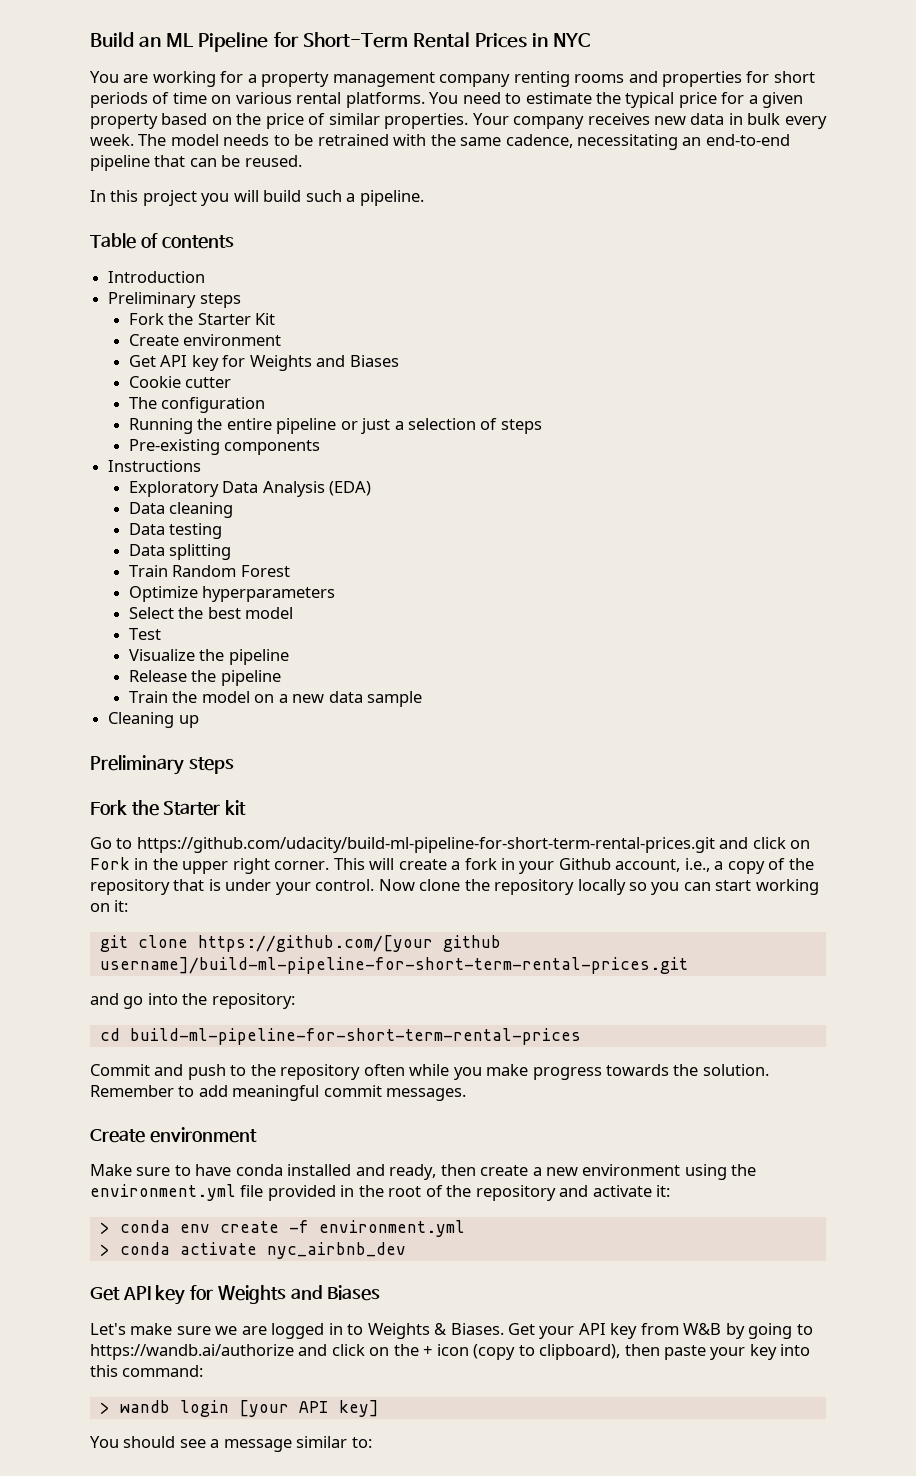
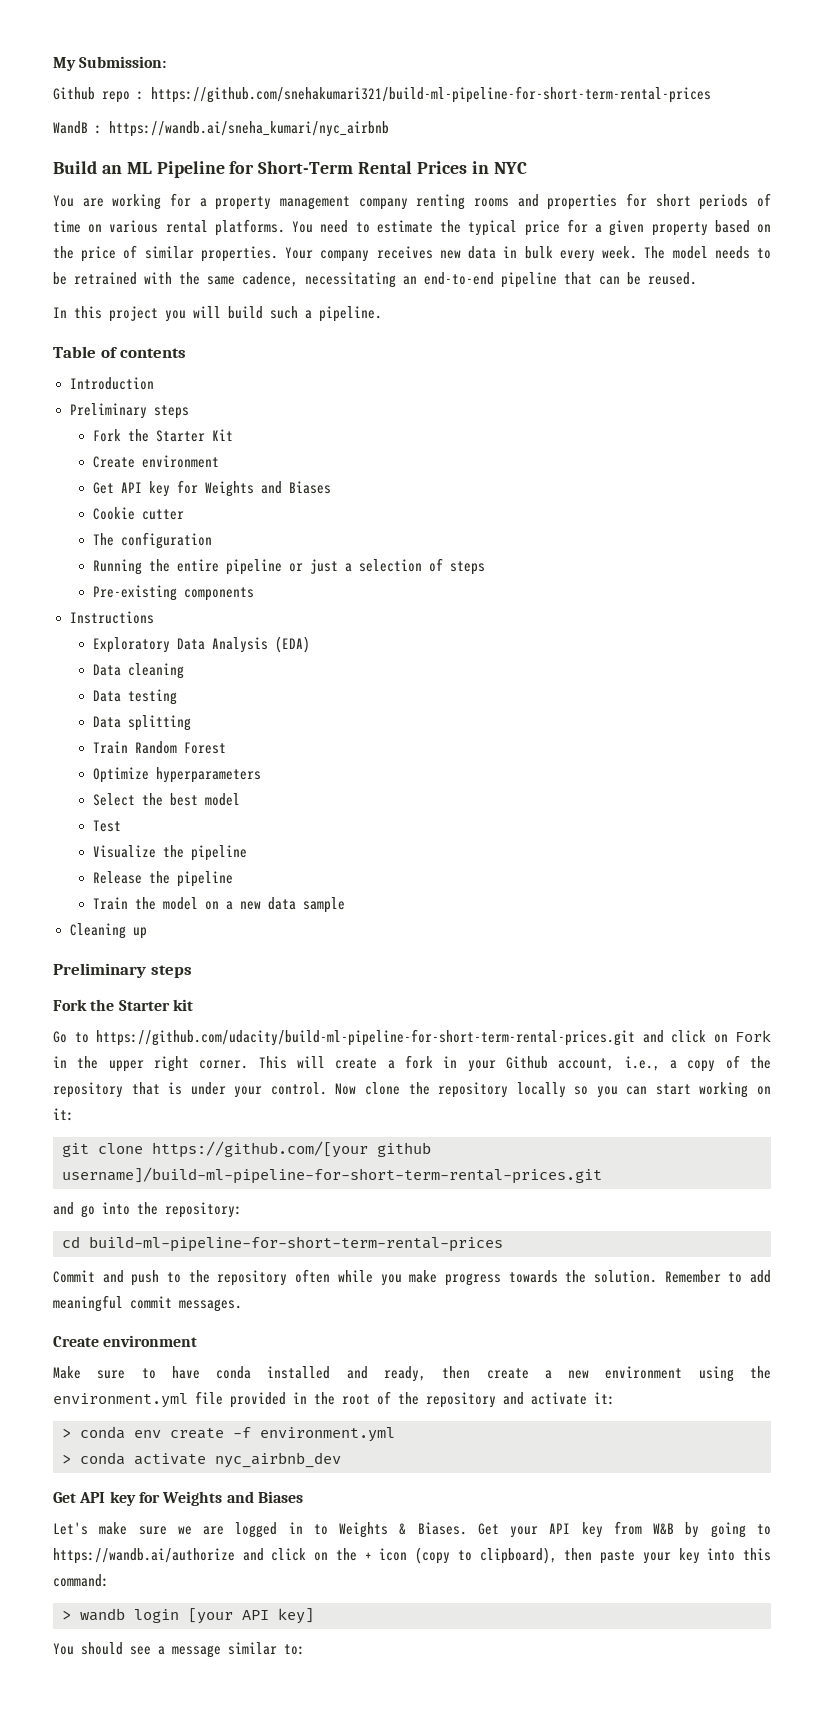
(90, 39) none -> [53,56,167,71] [53,86,711,103] [53,121,389,137] My Submission: // Github repo : https://github.com/snehakumari321/build-ml-pipeline-for-short-term-rental-prices // WandB : https://wandb.ai/sneha_kumari/nyc_airbnb //

